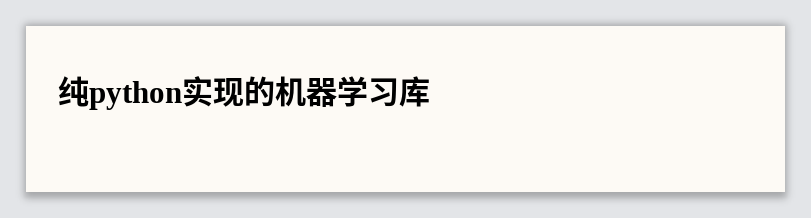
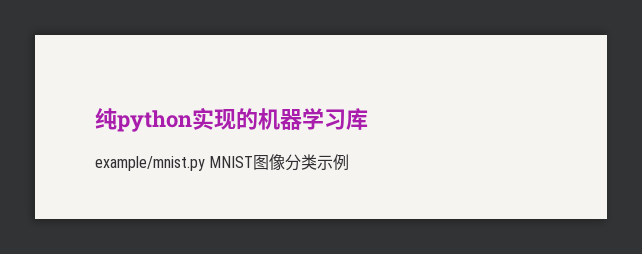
(430, 91) none -> [95,154,350,171] // example/mnist.py MNIST图像分类示例

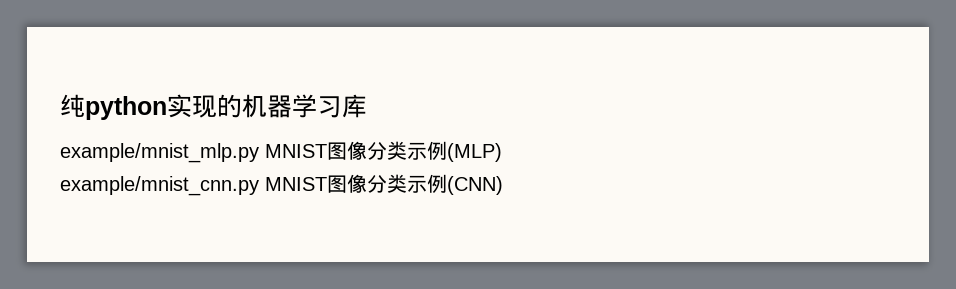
[95,154,350,171] example/mnist.py MNIST图像分类示例 -> [60,141,502,163] [60,174,503,196] example/mnist_mlp.py MNIST图像分类示例(MLP) // example/mnist_cnn.py MNIST图像分类示例(CNN)

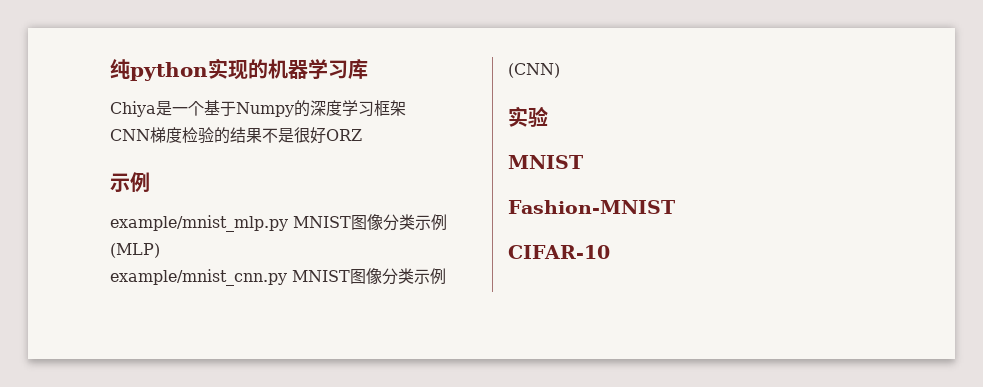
(367, 106) none -> [110,100,406,117] [110,127,362,144] [110,172,150,192] // Chiya是一个基于Numpy的深度学习框架 // CNN梯度检验的结果不是很好ORZ // 示例
(503, 185) none -> [508,106,548,127] [508,155,583,169] [508,200,675,214] [508,245,610,259] // 实验 // MNIST // Fashion-MNIST // CIFAR-10

